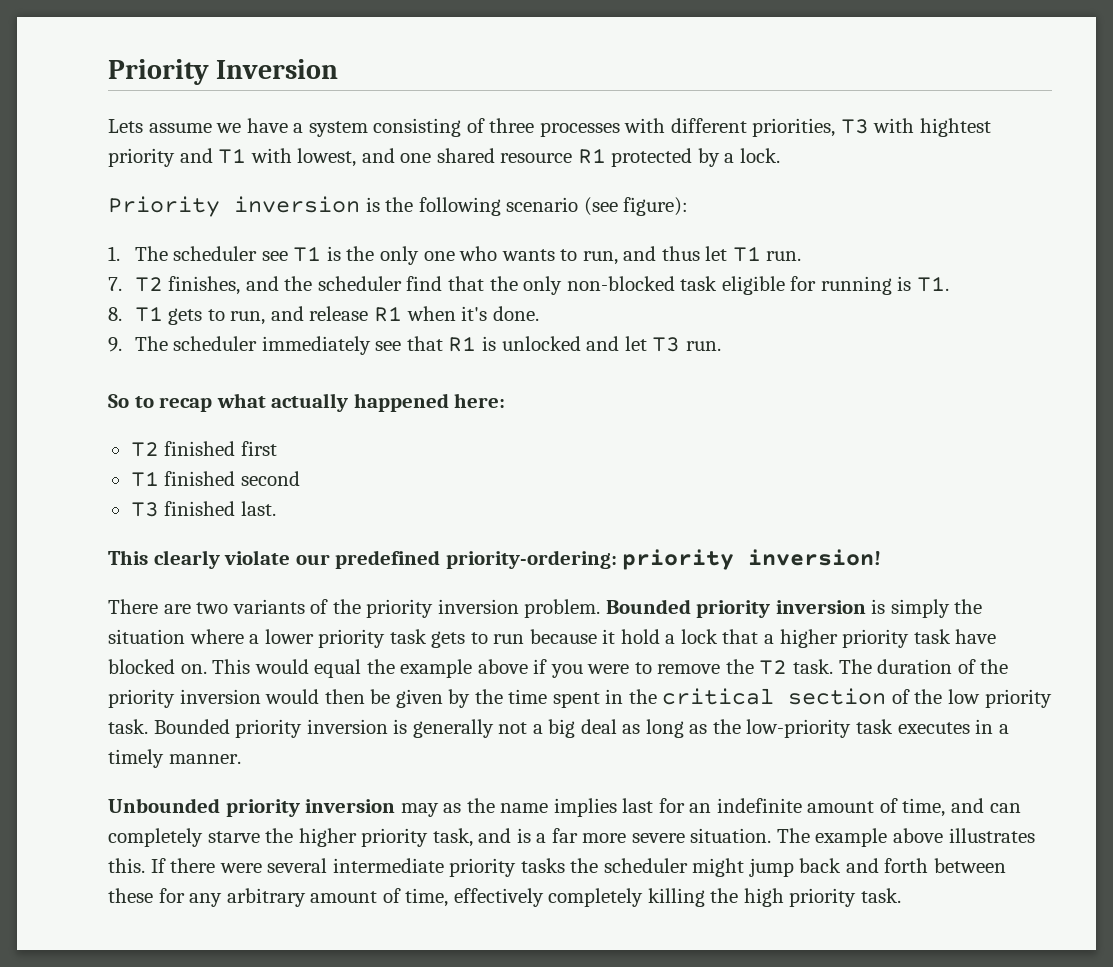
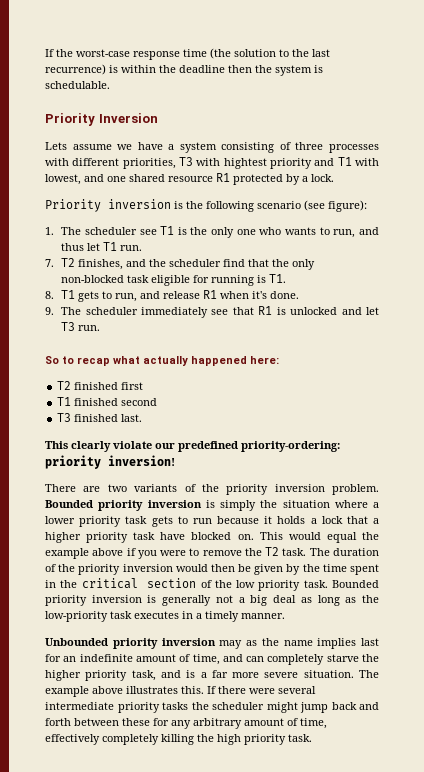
(108, 72) none -> [45,48,330,60] [45,64,323,76] [45,81,110,89] If the worst-case response time (the solution to the last recurrence) is within the deadline then the system is schedulable. //
[620,629,660,644] hold -> [277,516,306,524] holds

